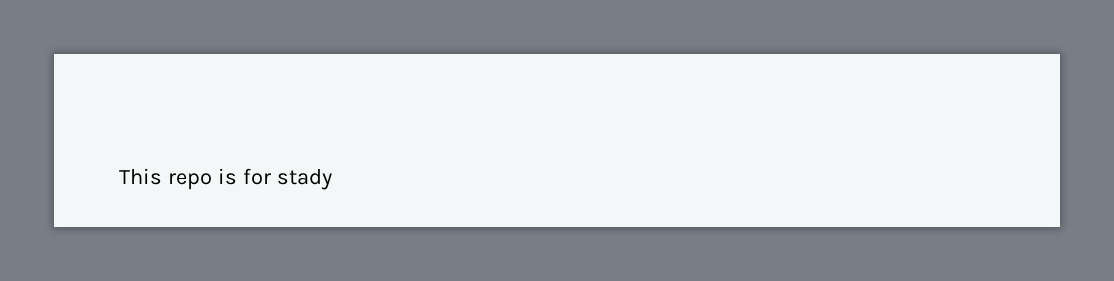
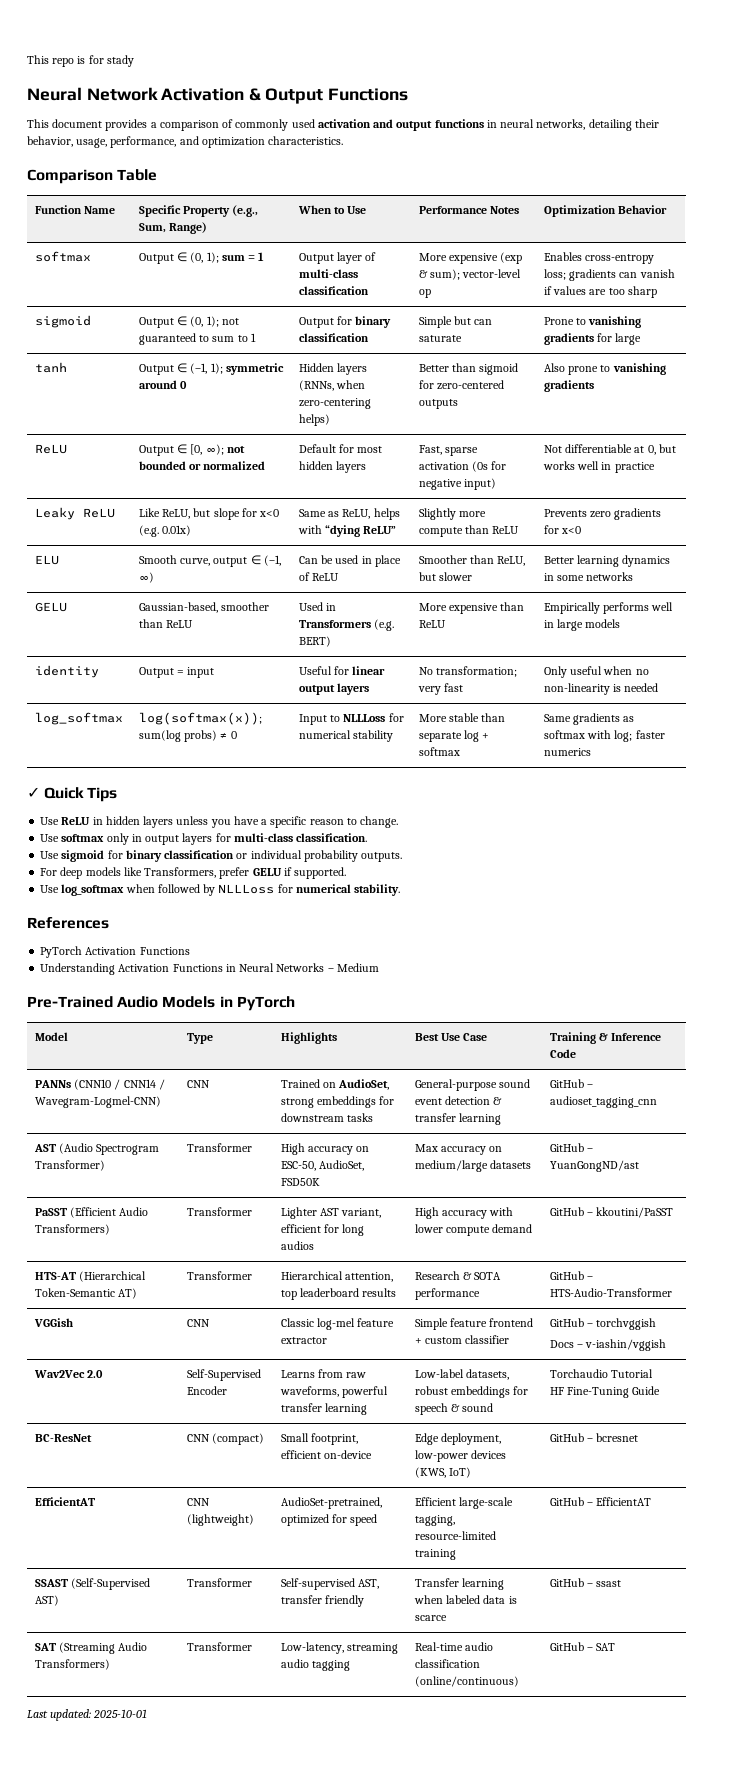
(332, 179) none -> [27,87,408,104] [27,119,659,131] [27,136,344,148] [27,169,158,184] [34,205,116,214] [138,205,259,217] [138,222,208,234] [297,205,367,214] [418,206,520,214] [543,205,668,217] [34,251,91,262] [138,252,265,264] [298,252,377,264] [298,269,358,278] [298,286,369,295] [418,252,523,264] [418,269,522,280] [418,289,431,298] [543,252,655,264] [543,269,675,281] [543,286,657,298] [34,315,91,328] [138,316,239,328] [138,333,256,345] [298,316,392,328] [298,333,369,342] [418,316,493,328] [418,335,462,342] [543,316,642,328] [543,333,642,345] [34,362,67,373] [138,363,284,375] [138,380,188,389] [298,363,368,375] [298,380,366,391] [298,398,371,409] [298,414,330,426] [418,363,519,375] [418,380,505,390] [418,399,458,409] [543,363,666,375] [543,380,594,392] [34,444,67,454] [138,444,245,456] [138,461,266,470] [298,444,383,453] [298,461,367,473] [418,445,479,456] [418,461,507,472] [418,478,497,490] [543,444,676,455] [542,461,655,473] [34,507,115,520] [138,508,280,520] [138,525,192,537] [298,508,400,520] [297,525,397,537] [418,508,487,520] [418,525,520,537] [543,508,662,520] [543,525,582,534] [34,555,59,565] [138,555,281,567] [138,572,154,583] [298,555,401,567] [298,572,340,581] [418,555,526,566] [418,572,473,581] [543,555,671,567] [543,572,634,581] [34,602,67,612] [138,602,270,613] [138,619,194,628] [298,602,337,611] [298,619,395,631] [298,636,331,647] [418,602,525,614] [418,620,446,628] [543,602,674,614] [543,619,621,631] [34,665,99,678] [138,667,215,678] [298,666,386,675] [298,683,370,695] [418,666,518,677] [417,683,464,695] [543,666,649,678] [543,683,659,695] [34,712,123,725] [138,712,262,725] [138,730,237,742] [298,713,404,725] [298,730,394,742] [418,713,506,722] [418,730,490,742] [418,747,460,756] [543,713,635,725] [543,730,665,742] [543,748,591,756] [27,787,118,802] [40,816,399,828] [40,833,368,845] [40,850,403,862] [40,867,347,879] [40,884,401,896] [27,917,109,929] [40,946,190,958] [40,963,379,975] [27,996,295,1011] [34,1032,68,1041] [186,1033,213,1044] [280,1032,337,1044] [414,1033,488,1041] [549,1032,662,1044] [549,1049,576,1058] [34,1079,165,1090] [34,1096,161,1108] [186,1080,210,1088] [280,1079,390,1090] [280,1096,395,1108] [280,1113,374,1122] [414,1079,531,1091] [414,1096,503,1105] [414,1113,502,1125] [549,1079,594,1088] [549,1096,657,1108] [33,1143,160,1155] [34,1160,105,1171] [186,1143,252,1152] [280,1143,370,1155] [280,1160,365,1171] [280,1178,320,1186] [414,1144,503,1155] [414,1160,532,1172] [549,1143,594,1152] [549,1160,639,1172] [34,1207,149,1218] [34,1224,110,1235] [186,1207,252,1216] [280,1207,382,1219] [280,1224,365,1236] [280,1241,314,1250] [414,1207,514,1219] [414,1224,533,1236] [549,1207,674,1218] [34,1271,147,1282] [34,1288,138,1299] [186,1271,252,1280] [280,1271,394,1282] [280,1288,397,1300] [414,1271,502,1280] [414,1288,480,1300] [549,1271,594,1280] [549,1288,672,1297] [33,1318,73,1327] [186,1319,210,1327] [280,1318,395,1330] [280,1337,327,1344] [414,1318,534,1330] [414,1335,510,1344] [549,1318,657,1330] [549,1339,667,1351] [33,1370,104,1378] [186,1369,261,1381] [186,1386,227,1395] [280,1369,367,1378] [279,1386,389,1398] [280,1403,368,1415] [414,1369,510,1380] [414,1386,529,1398] [414,1403,494,1415] [549,1369,654,1378] [549,1386,661,1398] [34,1434,92,1442] [186,1433,265,1445] [280,1433,359,1445] [280,1450,373,1459] [414,1433,502,1445] [414,1450,507,1462] [414,1467,472,1478] [549,1433,639,1442] [34,1497,95,1506] [186,1498,210,1506] [186,1514,254,1526] [280,1497,382,1509] [280,1514,378,1526] [414,1497,514,1509] [414,1515,455,1526] [414,1531,496,1540] [414,1549,456,1560] [549,1497,652,1506] [34,1578,151,1590] [34,1595,59,1606] [186,1578,252,1587] [280,1578,380,1590] [280,1595,365,1607] [414,1578,505,1590] [413,1595,517,1604] [414,1615,447,1621] [549,1578,622,1587] [34,1642,148,1654] [34,1659,110,1670] [186,1642,252,1651] [280,1642,399,1654] [280,1659,351,1671] [414,1642,494,1651] [414,1659,480,1668] [414,1676,519,1687] [549,1642,616,1651] [27,1709,148,1721] // Neural Network Activation & Output Functions // This document provides a comparison of commonly used activation and output functions in neural networks, detailing their behavior, usage, performance, and optimization characteristics. // Comparison Table // Function Name | Specific Property (e.g., Sum, Range) | When to Use | Performance Notes | Optimization Behavior // softmax | Output ∈ (0, 1); sum = 1 | Output layer of multi-class classification | More expensive (exp & sum); vector-level op | Enables cross-entropy loss; gradients can vanish if values are too sharp // sigmoid | Output ∈ (0, 1); not guaranteed to sum to 1 | Output for binary classification | Simple but can saturate | Prone to vanishing gradients for large // tanh | Output ∈ (–1, 1); symmetric around 0 | Hidden layers (RNNs, when zero-centering helps) | Better than sigmoid for zero-centered outputs | Also prone to vanishing gradients // ReLU | Output ∈ [0, ∞); not bounded or normalized | Default for most hidden layers | Fast, sparse activation (0s for negative input) | Not differentiable at 0, but works well in practice // Leaky ReLU | Like ReLU, but slope for x<0 (e.g. 0.01x) | Same as ReLU, helps with “dying ReLU” | Slightly more compute than ReLU | Prevents zero gradients for x<0 // ELU | Smooth curve, output ∈ (–1, ∞) | Can be used in place of ReLU | Smoother than ReLU, but slower | Better learning dynamics in some networks // GELU | Gaussian-based, smoother than ReLU | Used in Transformers (e.g. BERT) | More expensive than ReLU | Empirically performs well in large models // identity | Output = input | Useful for linear output layers | No transformation; very fast | Only useful when no non-linearity is needed // log_softmax | log(softmax(x)); sum(log probs) ≠ 0 | Input to NLLLoss for numerical stability | More stable than separate log + softmax | Same gradients as softmax with log; faster numerics // ✓ Quick Tips // Use ReLU in hidden layers unless you have a specific reason to change. // Use softmax only in output layers for multi-class classification. // Use sigmoid for binary classification or individual probability outputs. // For deep models like Transformers, prefer GELU if supported. // Use log_softmax when followed by NLLLoss for numerical stability. // References // PyTorch Activation Functions // Understanding Activation Functions in Neural Networks – Medium // Pre-Trained Audio Models in PyTorch // Model | Type | Highlights | Best Use Case | Training & Inference Code // PANNs (CNN10 / CNN14 / Wavegram-Logmel-CNN) | CNN | Trained on AudioSet, strong embeddings for downstream tasks | General-purpose sound event detection & transfer learning | GitHub – audioset_tagging_cnn // AST (Audio Spectrogram Transformer) | Transformer | High accuracy on ESC-50, AudioSet, FSD50K | Max accuracy on medium/large datasets | GitHub – YuanGongND/ast // PaSST (Efficient Audio Transformers) | Transformer | Lighter AST variant, efficient for long audios | High accuracy with lower compute demand | GitHub – kkoutini/PaSST // HTS-AT (Hierarchical Token-Semantic AT) | Transformer | Hierarchical attention, top leaderboard results | Research & SOTA performance | GitHub – HTS-Audio-Transformer // VGGish | CNN | Classic log-mel feature extractor | Simple feature frontend + custom classifier | GitHub – torchvggish // Docs – v-iashin/vggish // Wav2Vec 2.0 | Self-Supervised Encoder | Learns from raw waveforms, powerful transfer learning | Low-label datasets, robust embeddings for speech & sound | Torchaudio Tutorial // HF Fine-Tuning Guide // BC-ResNet | CNN (compact) | Small footprint, efficient on-device | Edge deployment, low-power devices (KWS, IoT) | GitHub – bcresnet // EfficientAT | CNN (lightweight) | AudioSet-pretrained, optimized for speed | Efficient large-scale tagging, resource-limited training | GitHub – EfficientAT // SSAST (Self-Supervised AST) | Transformer | Self-supervised AST, transfer friendly | Transfer learning when labeled data is scarce | GitHub – ssast // SAT (Streaming Audio Transformers) | Transformer | Low-latency, streaming audio tagging | Real-time audio classification (online/continuous) | GitHub – SAT // Last updated: 2025-10-01

